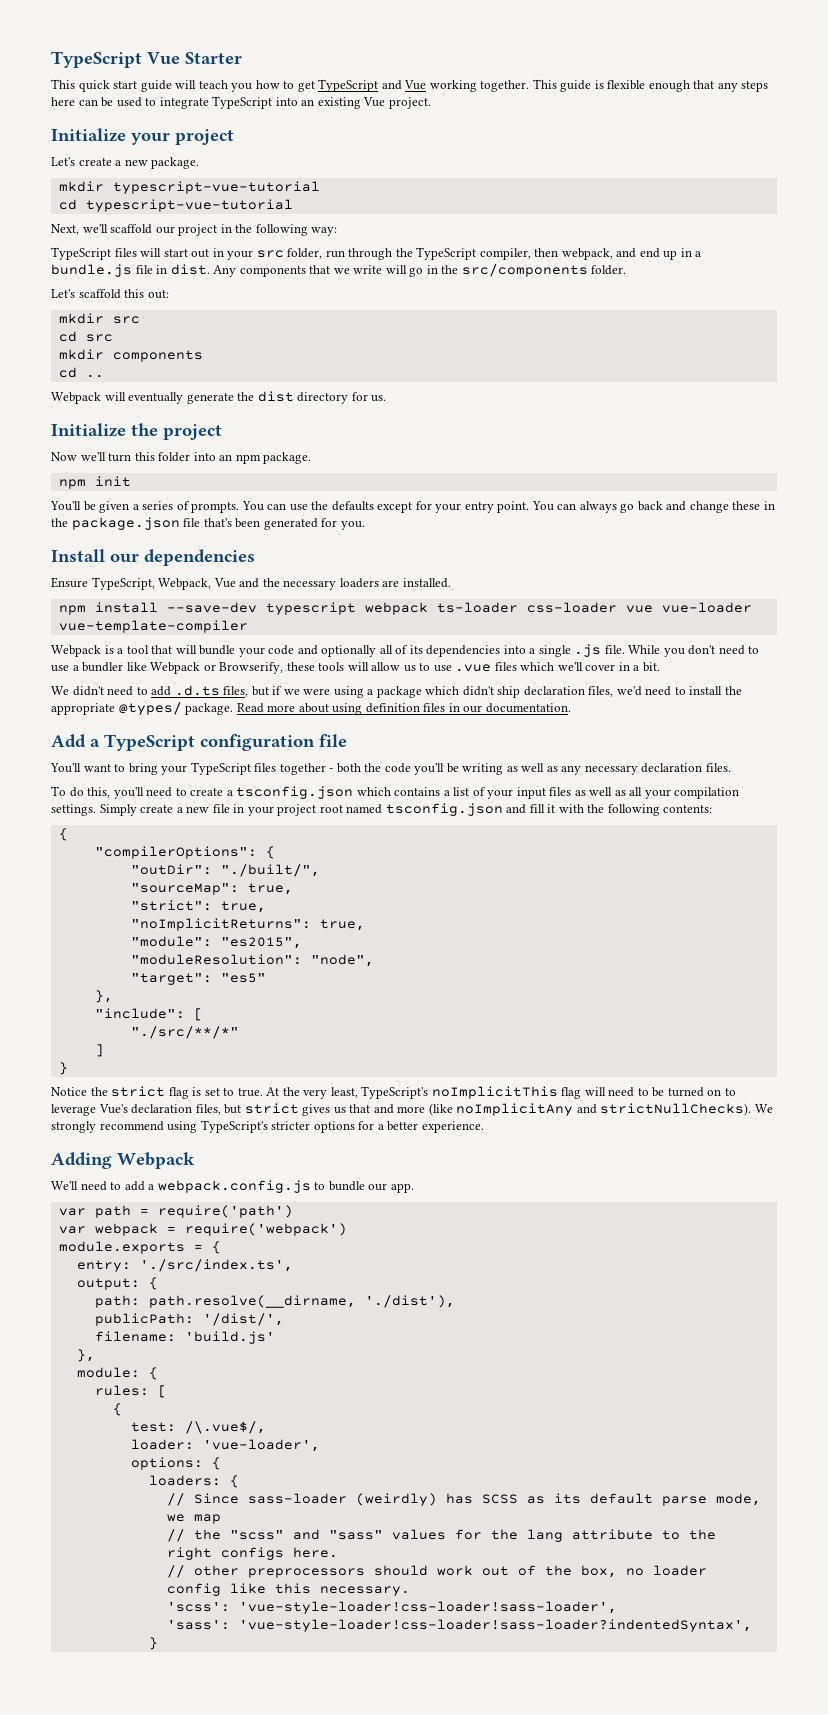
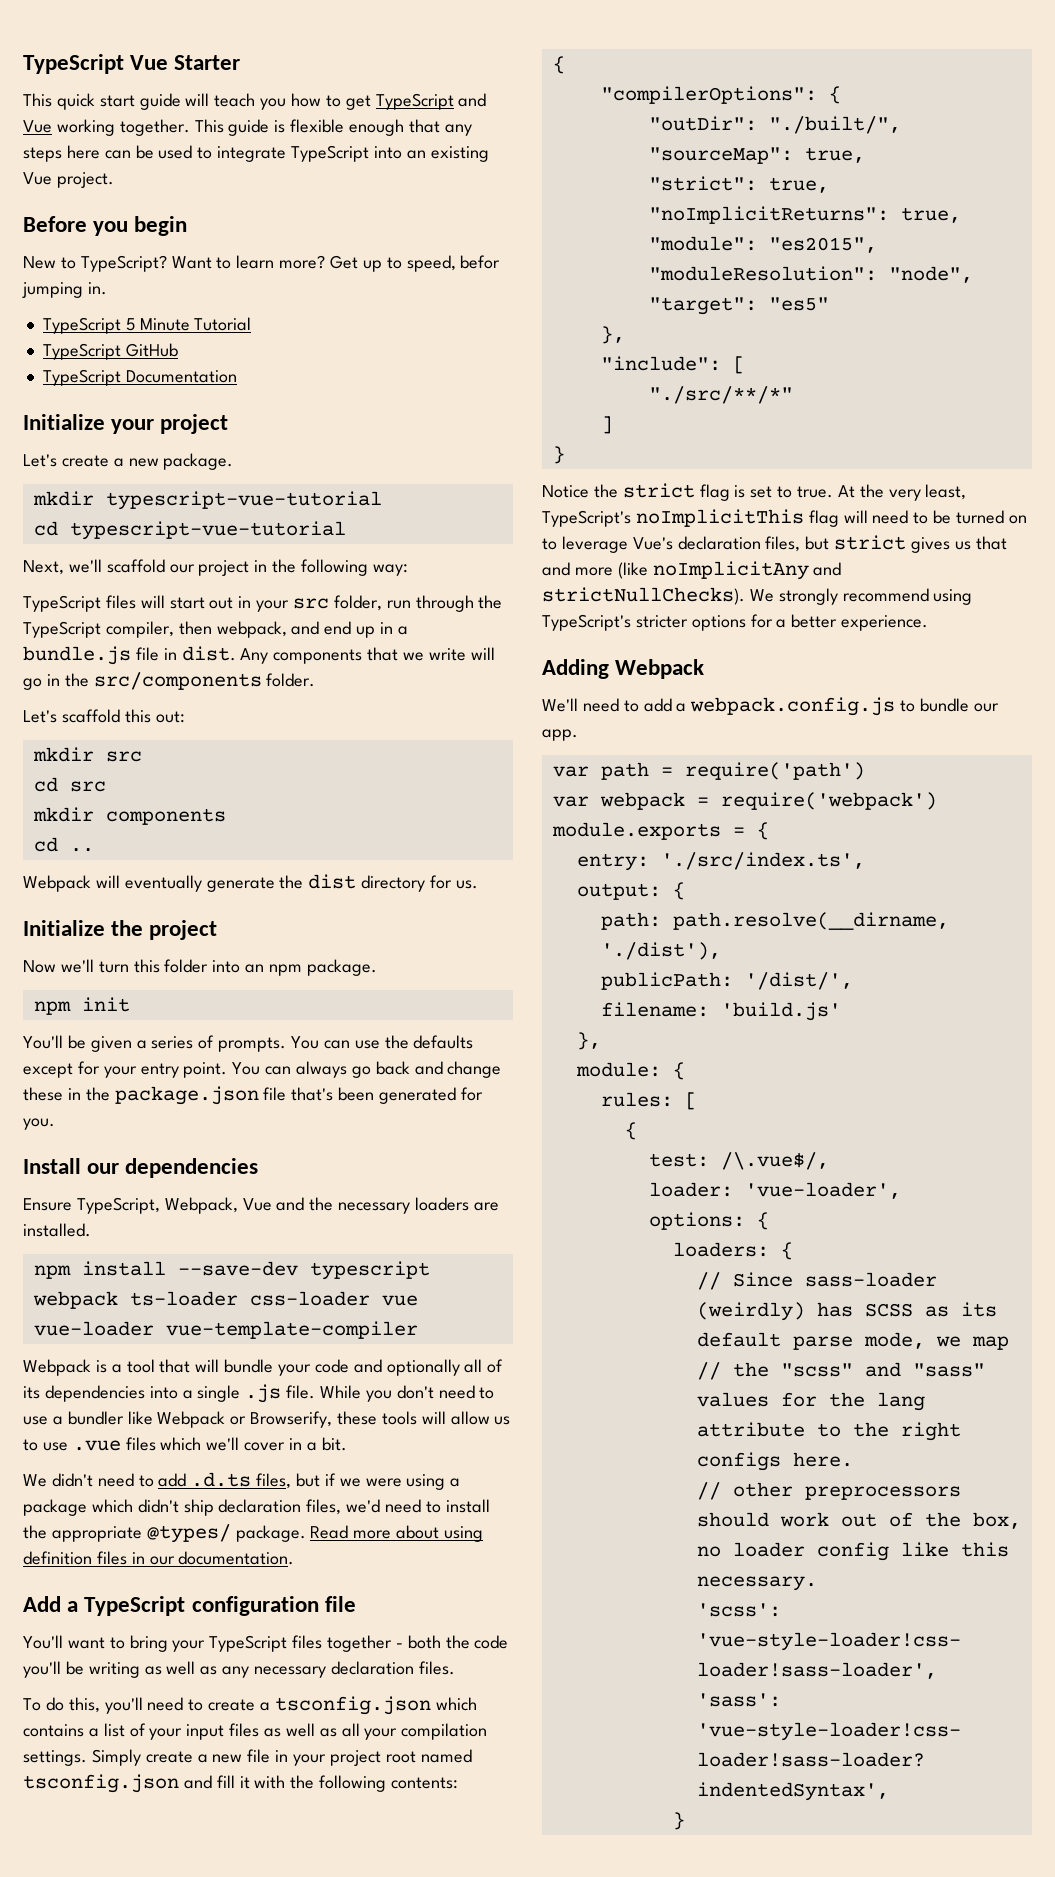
(431, 103) none -> [23,216,188,236] [23,255,501,272] [22,282,107,298] [42,317,252,334] [42,343,178,360] [42,369,237,386] // Before you begin // New to TypeScript? Want to learn more? Get up to speed, befor jumping in. // TypeScript 5 Minute Tutorial // TypeScript GitHub // TypeScript Documentation

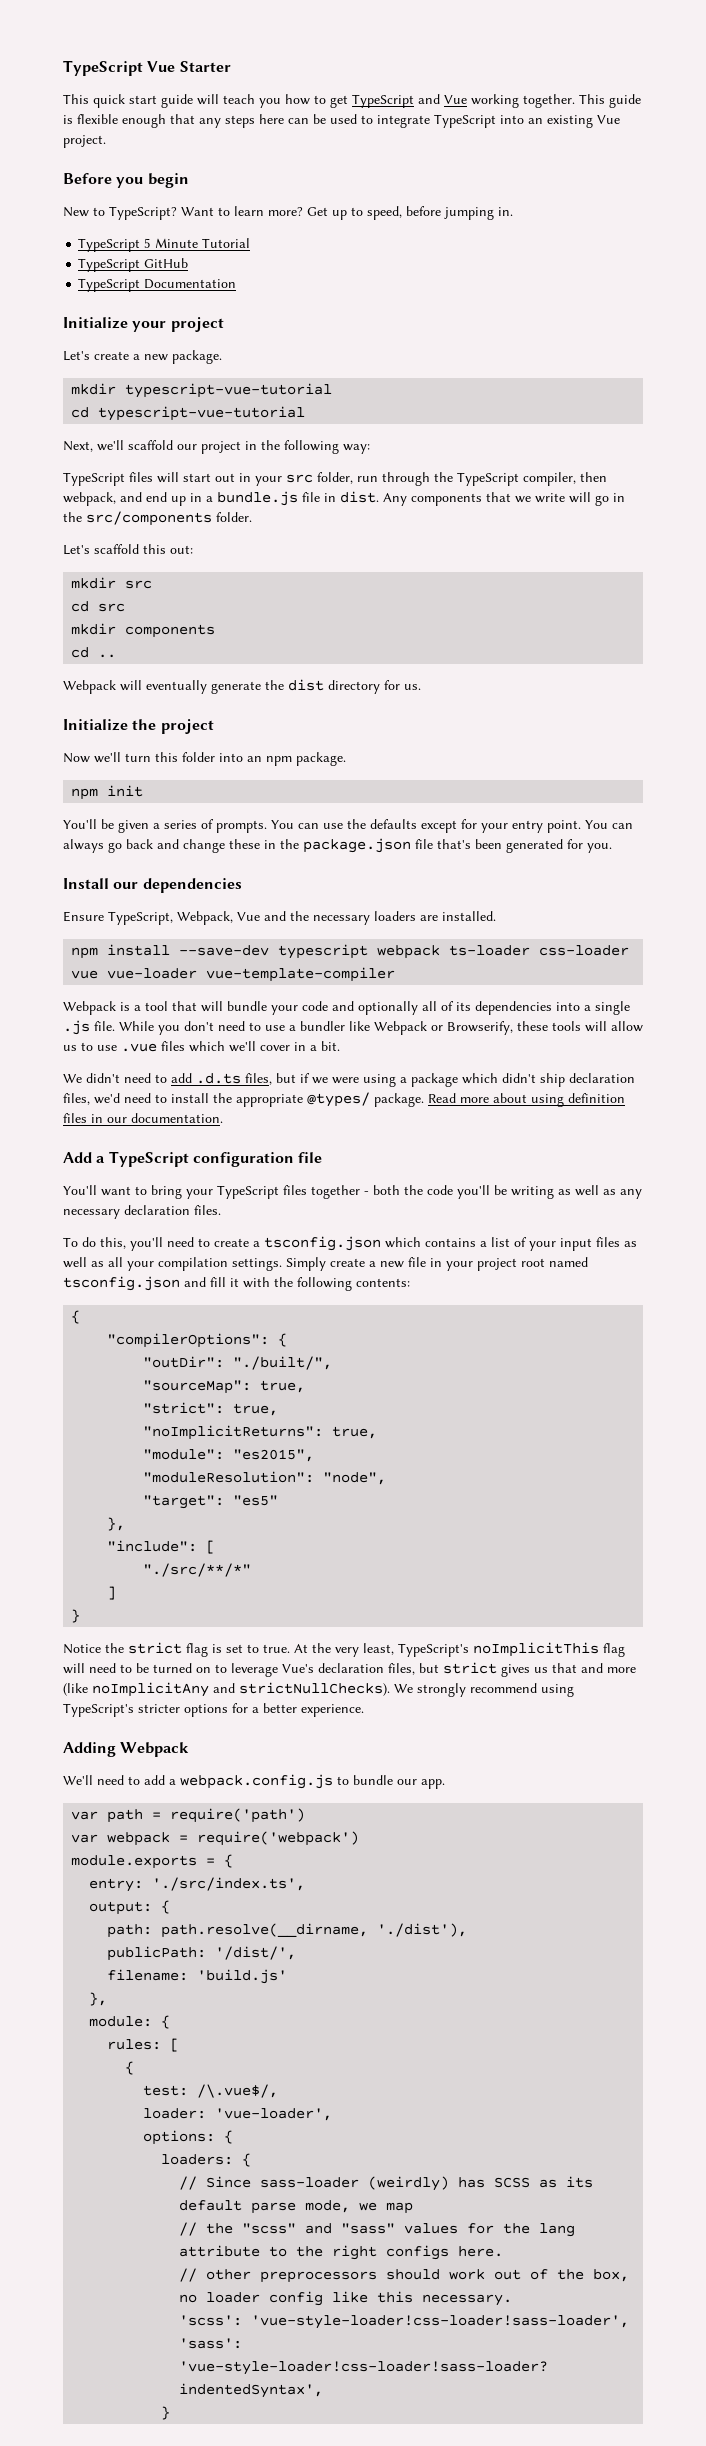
[460,255,501,269] befor -> [406,206,441,216] before

